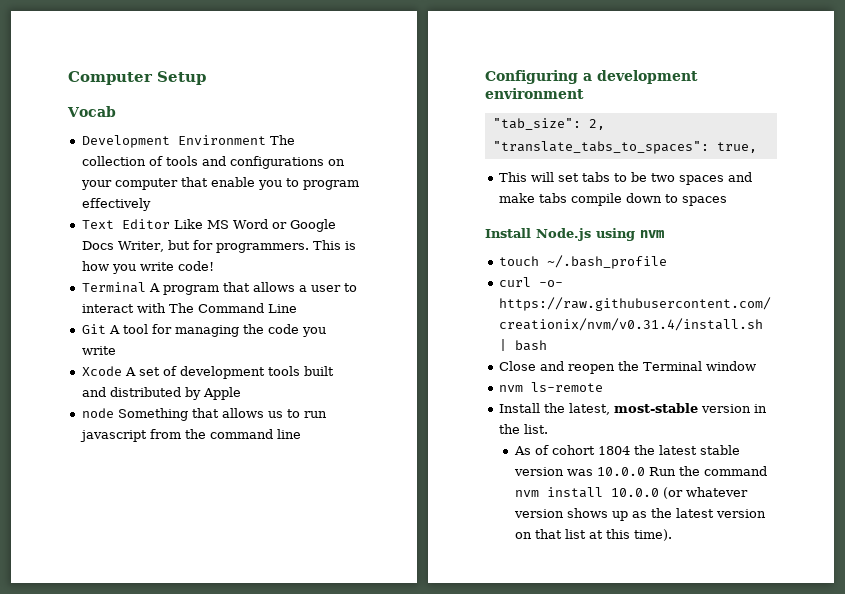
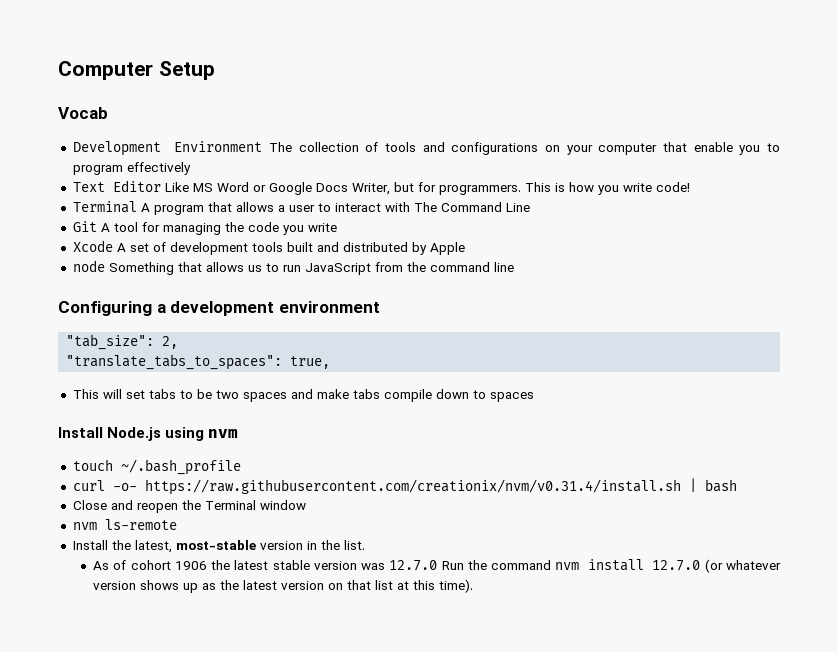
[79,430,147,442] javascript -> [304,263,371,275] JavaScript
[597,446,630,455] 1804 -> [174,561,207,570] 1906
[596,467,645,476] 10.0.0 -> [389,560,438,571] 12.7.0
[610,488,659,497] 10.0.0 -> [652,560,701,571] 12.7.0

